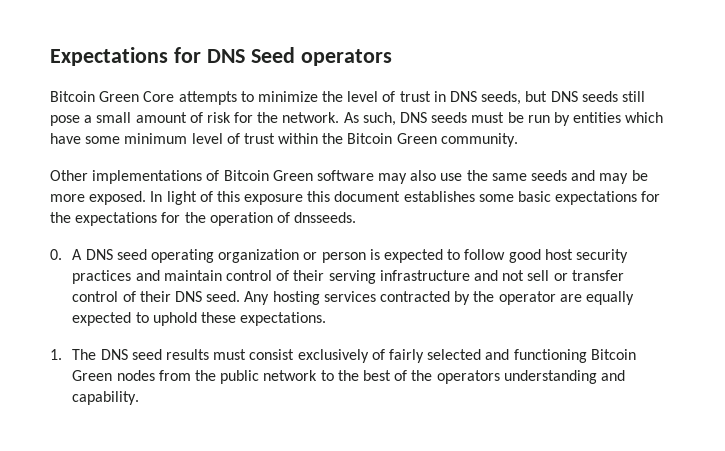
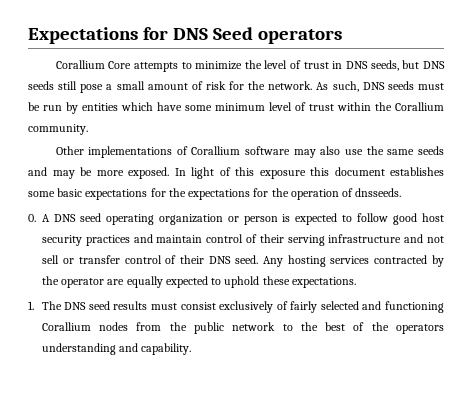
[50,91,140,102] Bitcoin Green -> [55,60,105,69] Corallium
[347,133,437,144] Bitcoin Green -> [395,102,444,111] Corallium
[223,170,313,181] Bitcoin Green -> [191,146,241,155] Corallium
[590,349,636,360] [72,370,113,381] Bitcoin Green -> [41,322,91,331] Corallium

